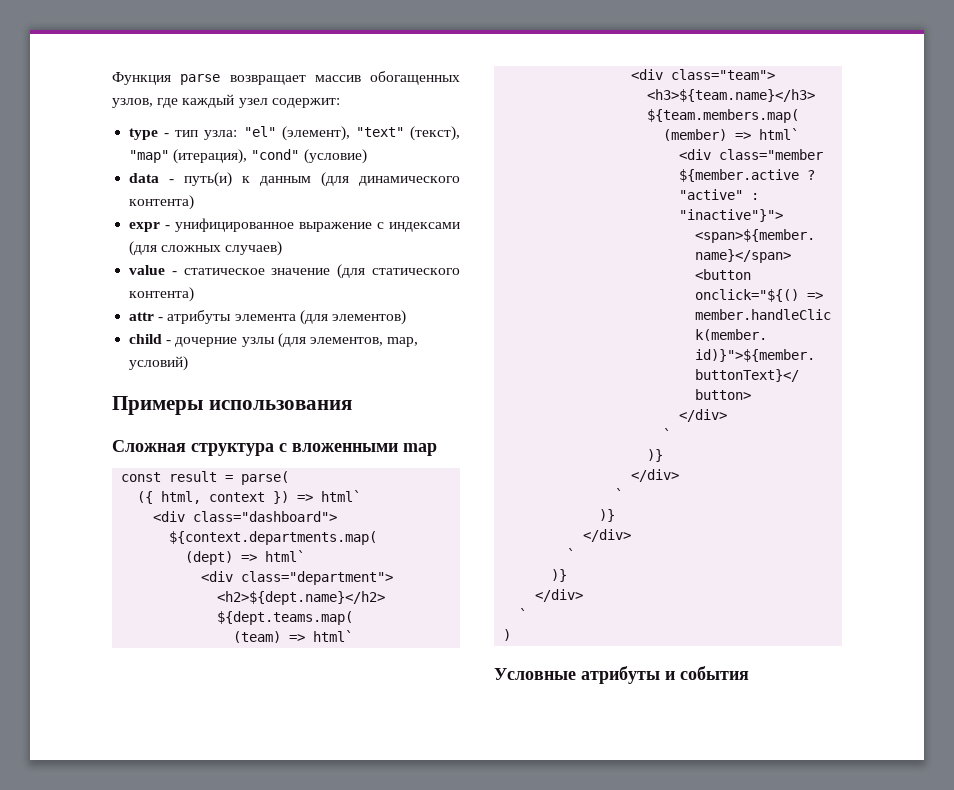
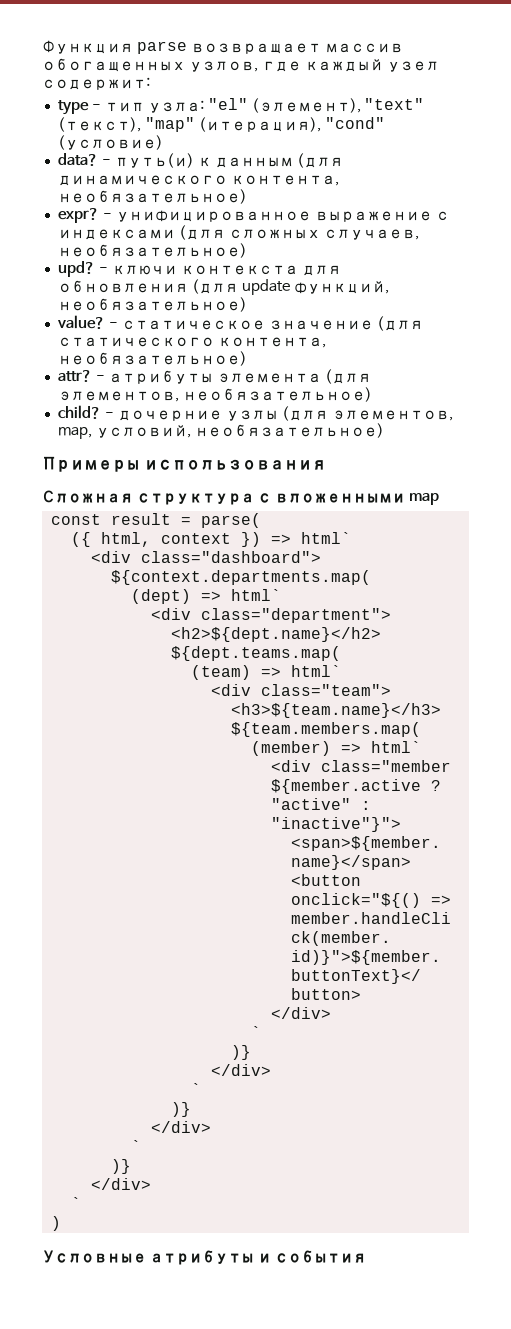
[129,173,160,183] data -> [57,153,98,166] data?
[129,195,195,210] [129,222,161,232] контента) // expr -> [230,175,339,186] [57,189,247,204] [57,208,99,223] контента, необязательное) // expr?
[225,241,283,256] [129,265,166,275] случаев) // value -> [323,229,419,240] [57,243,247,258] [57,261,341,277] [57,279,389,295] [57,297,247,312] [56,315,105,329] случаев, необязательное) // upd? - ключи контекста для обновления (для update функций, необязательное) // value?
[129,287,195,302] [129,312,155,321] контента) // attr -> [217,337,326,348] [57,351,247,366] [57,370,92,382] контента, необязательное) // attr?
[331,310,406,325] [129,334,163,344] элементов) // child -> [57,387,372,402] [57,405,101,419] элементов, необязательное) // child?
[129,356,189,371] условий) -> [95,423,384,438] условий, необязательное)

